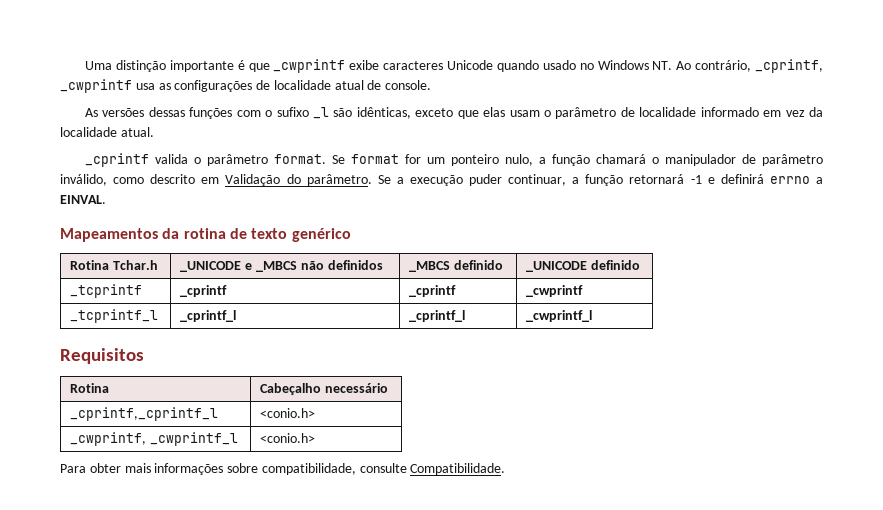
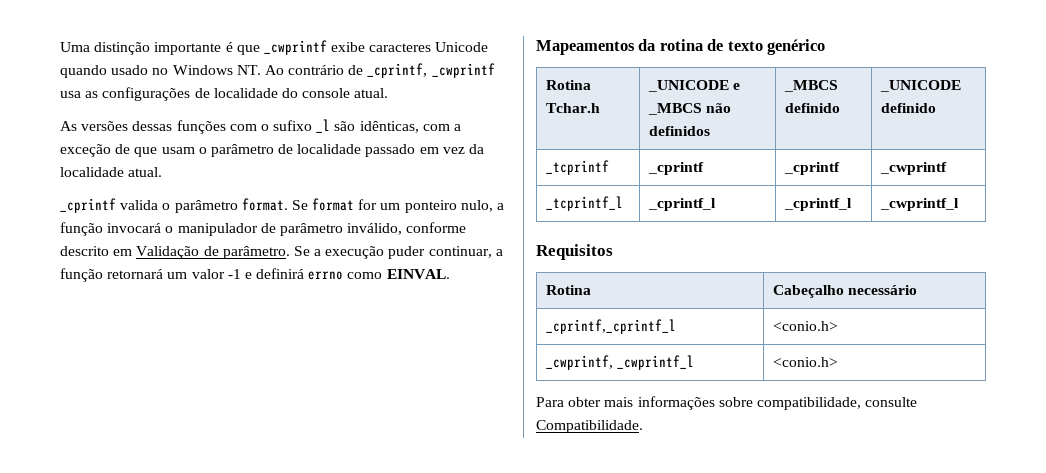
[695,60,752,72] contrário, -> [288,65,364,75] contrário de
[334,80,432,90] atual de console. -> [281,88,389,98] do console atual.
[415,107,506,119] exceto que elas -> [422,124,462,131] [60,144,158,157] com a exceção de que
[700,107,759,117] informado -> [365,144,416,157] passado
[596,154,647,164] chamará -> [107,223,162,233] invocará
[113,177,145,184] como -> [406,222,467,233] conforme
[286,174,301,184] do -> [203,246,219,256] de
(685, 179) none -> [167,269,225,279] um valor
[815,177,823,184] a -> [347,272,383,279] como

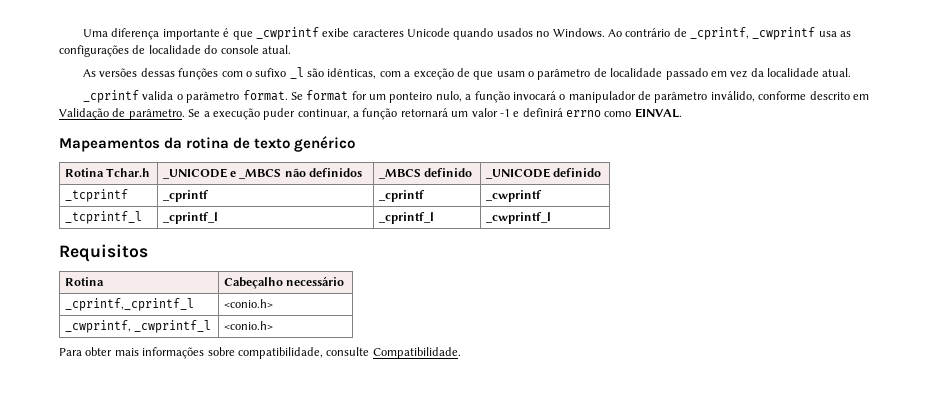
[94,42,151,55] distinção -> [111,28,160,40] diferença
[111,65,261,75] usado no Windows NT. -> [496,28,605,38] usados no Windows.

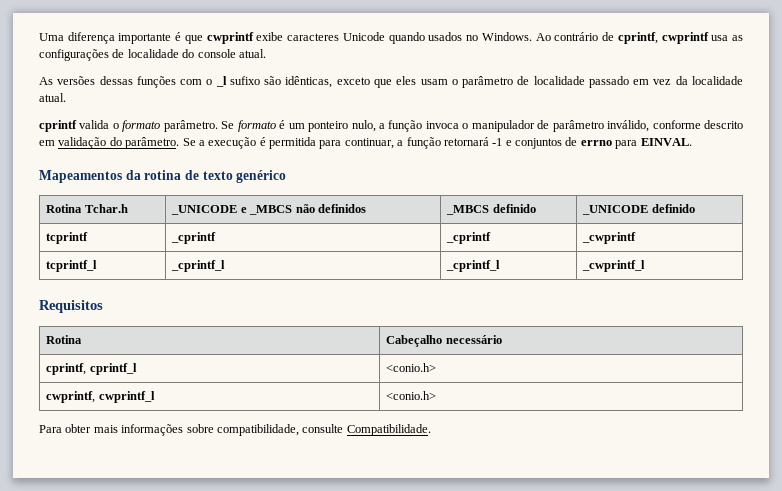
[255,27,319,40] _cwprintf -> [206,32,254,44] cwprintf
[690,27,816,40] _cprintf, _cwprintf -> [617,32,709,44] cprintf, cwprintf
[255,67,494,80] sufixo _l são idênticas, com a exceção de que -> [215,76,417,88] _l sufixo são idênticas, exceto que eles
[83,90,140,103] _cprintf -> [39,120,77,132] cprintf
[186,90,367,103] parâmetro format. Se format for -> [122,120,286,132] formato parâmetro. Se formato é
[512,91,556,100] invocará -> [425,121,459,129] invoca
[59,108,126,120] Validação de -> [58,137,122,149] validação do
[263,108,296,120] puder -> [259,137,342,149] é permitida para
[451,108,632,117] um valor -1 e definirá errno como -> [492,137,638,149] -1 e conjuntos de errno para
[64,189,128,202] _tcprintf -> [46,232,89,244] tcprintf
[64,211,142,224] _tcprintf_l -> [46,260,98,272] tcprintf_l
[64,298,194,311] [223,299,273,308] [64,320,212,333] _cprintf,_cprintf_l | <conio.h> // _cwprintf, _cwprintf_l -> [46,363,137,375] [386,363,437,372] [46,391,155,403] cprintf, cprintf_l | <conio.h> // cwprintf, cwprintf_l

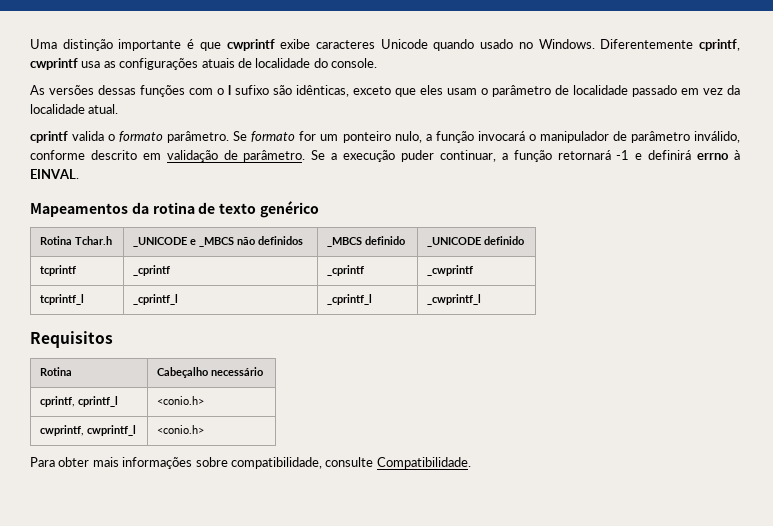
[67,32,115,44] diferença -> [62,39,113,51] distinção
[428,32,463,41] usados -> [480,39,514,49] usado
[535,32,615,41] Ao contrário de -> [600,39,694,49] Diferentemente
(109, 55) none -> [201,58,235,68] atuais
[197,49,266,58] console atual. -> [331,58,377,68] console.
[215,76,227,87] _l -> [228,85,231,95] l
[279,120,286,129] é -> [299,131,317,141] for
[425,121,459,129] invoca -> [477,131,525,141] invocará
[109,137,122,146] do -> [223,150,238,160] de
[259,137,342,149] é permitida para -> [401,150,435,162] puder
[515,137,638,149] conjuntos de errno para -> [648,150,741,160] definirá errno à

